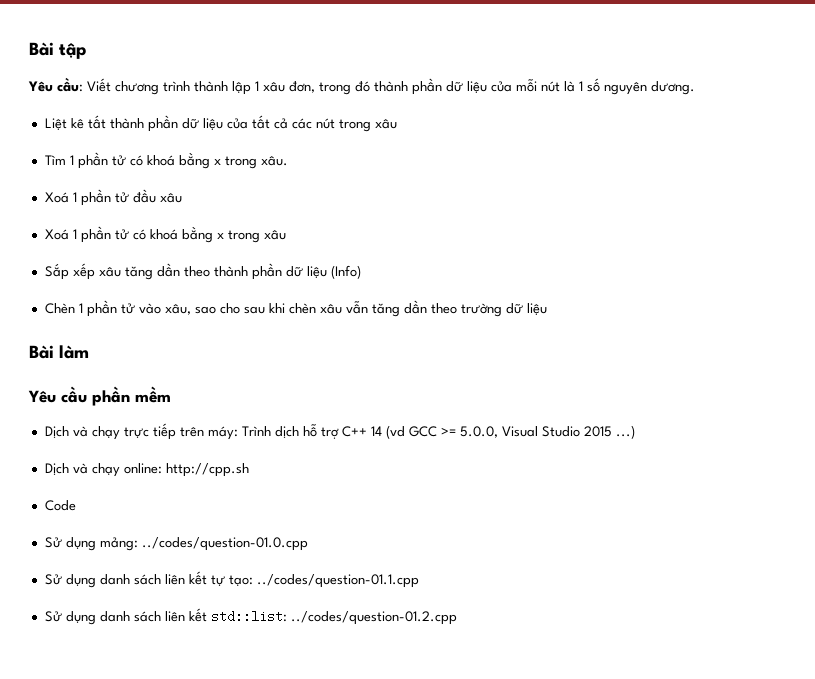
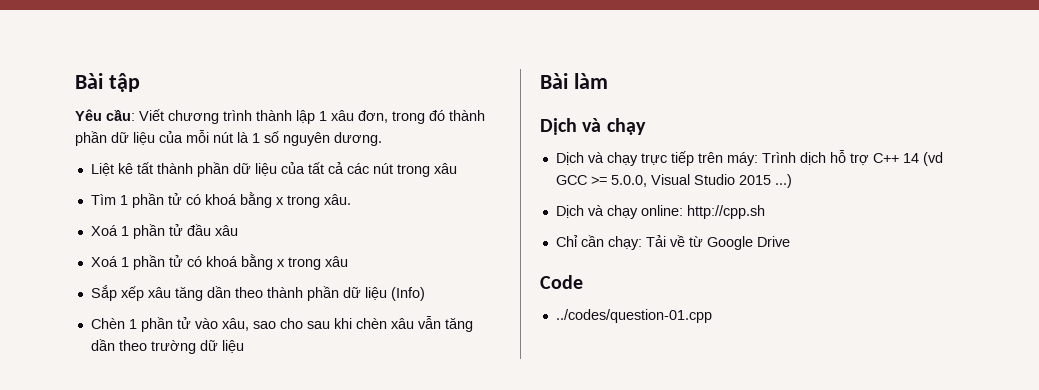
[28,386,171,406] Yêu cầu phần mềm -> [540,118,646,135] Dịch và chạy
[44,500,76,511] [44,537,308,551] [44,571,419,588] [44,608,457,625] Code // Sử dụng mảng: ../codes/question-01.0.cpp // Sử dụng danh sách liên kết tự tạo: ../codes/question-01.1.cpp // Sử dụng danh sách liên kết std::list: ../codes/question-01.2.cpp -> [555,235,790,250] [540,275,583,289] [555,309,712,323] Chỉ cần chạy: Tải về từ Google Drive // Code // ../codes/question-01.cpp

